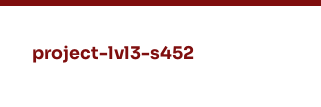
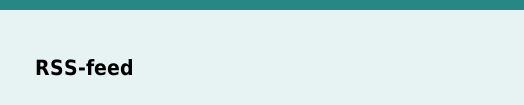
[32,45,194,63] project-lvl3-s452 -> [35,59,134,76] RSS-feed

